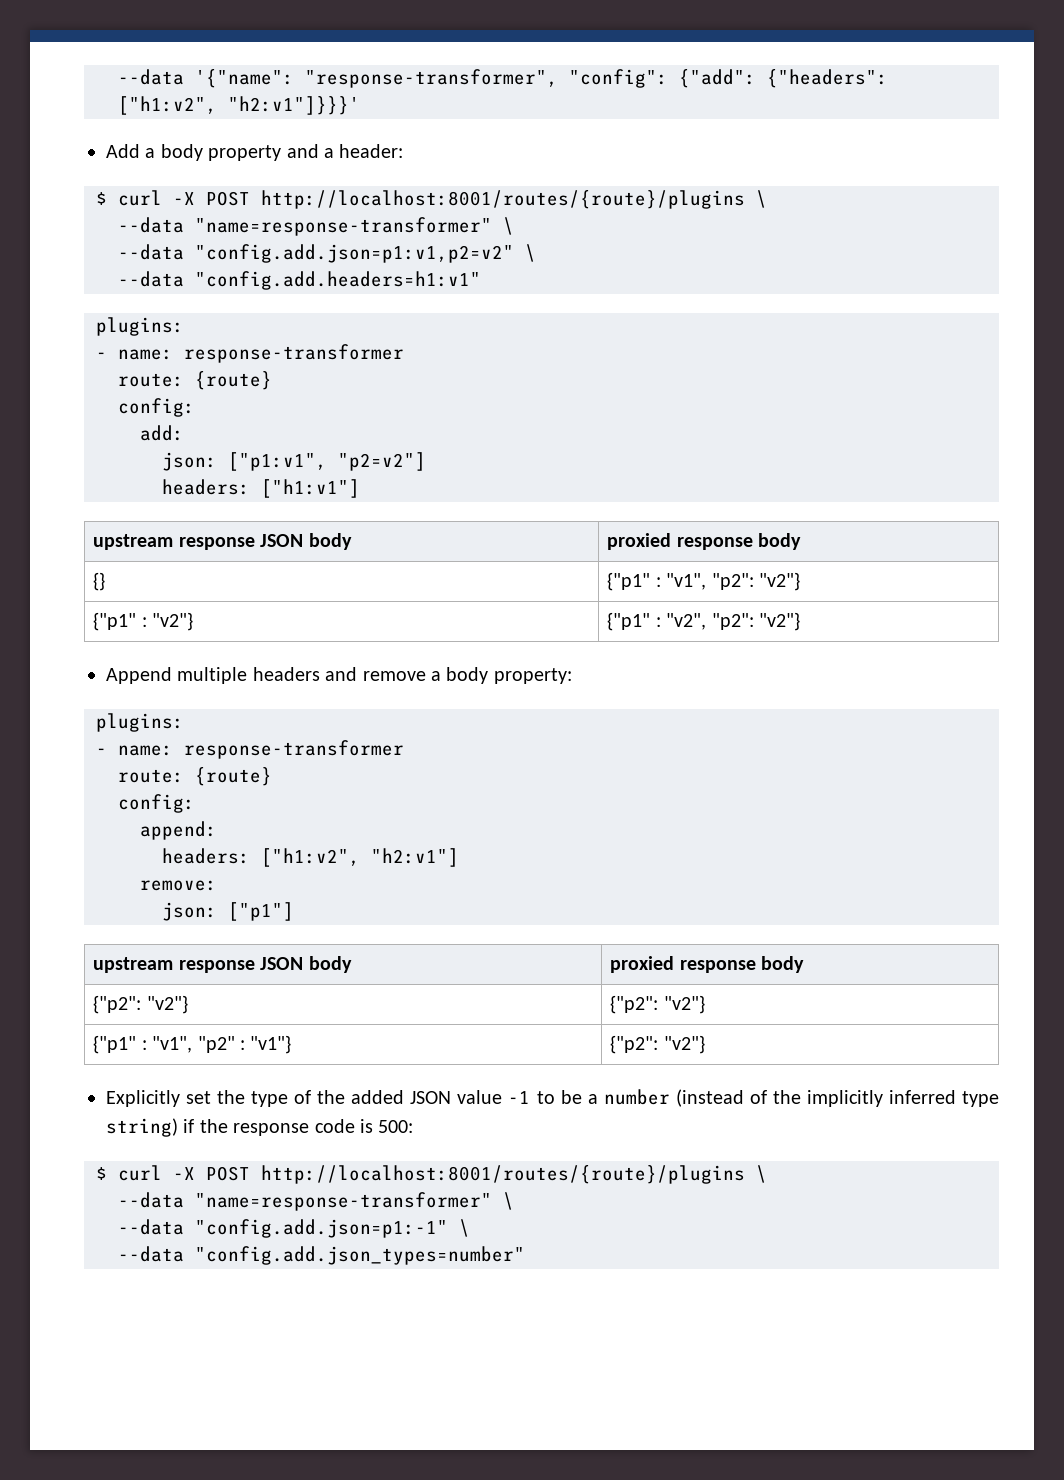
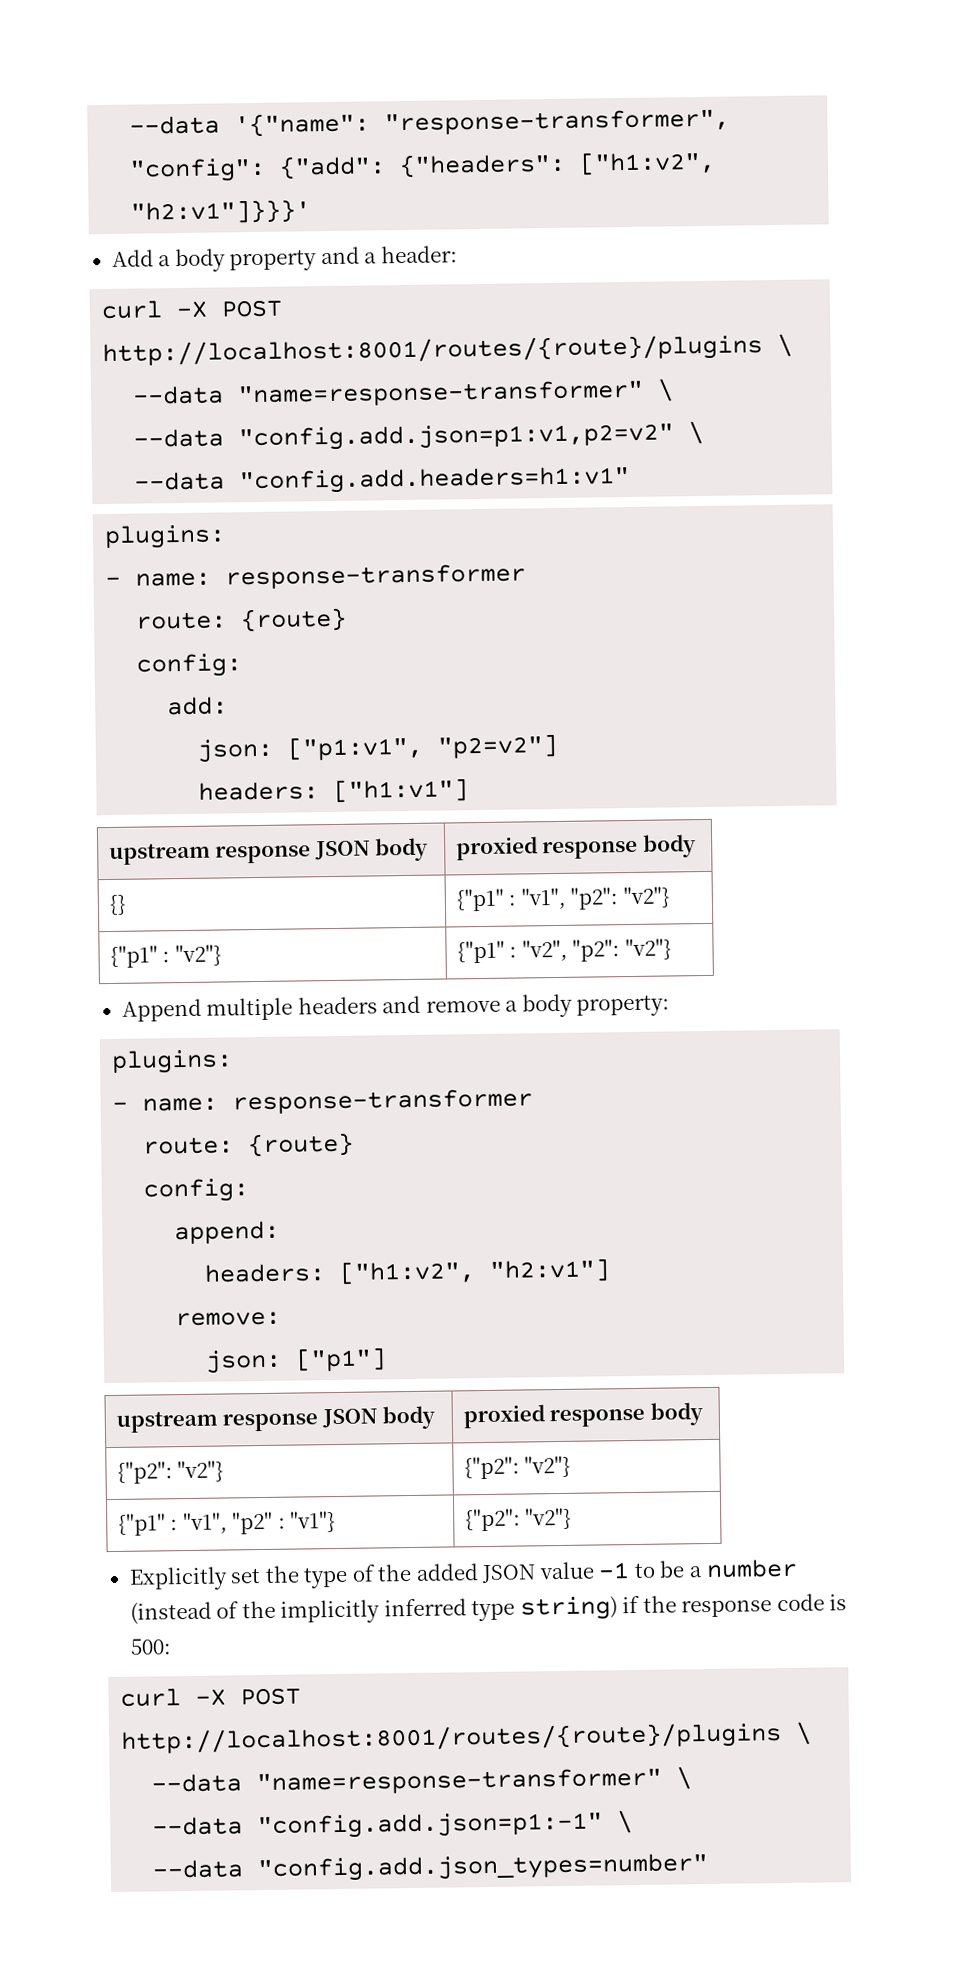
[96,192,107,205] $ -> (458, 254) none
[96,1167,107,1180] $ -> (171, 1646) none

